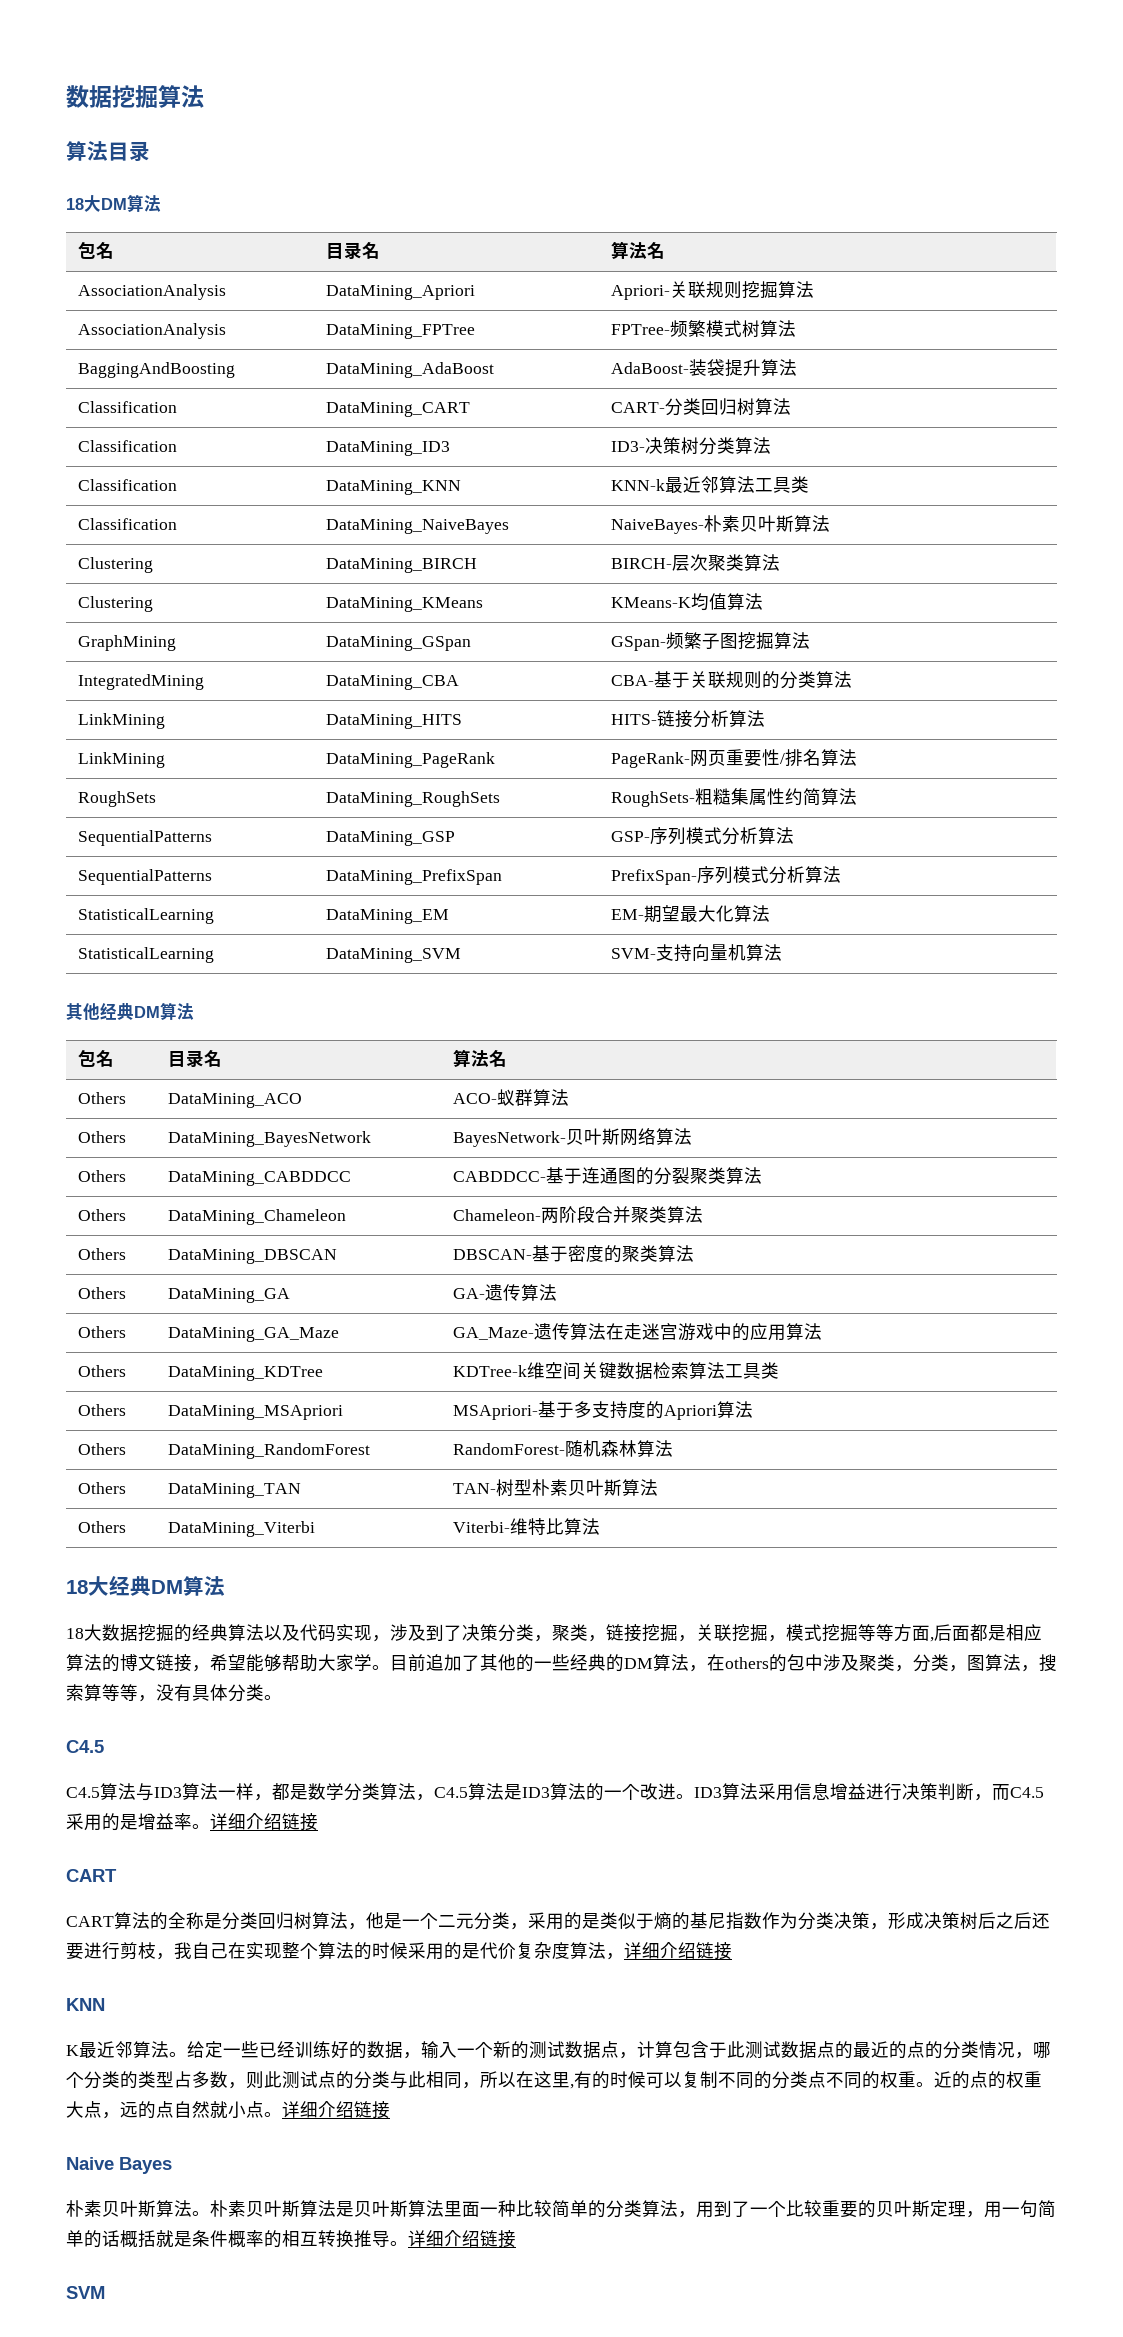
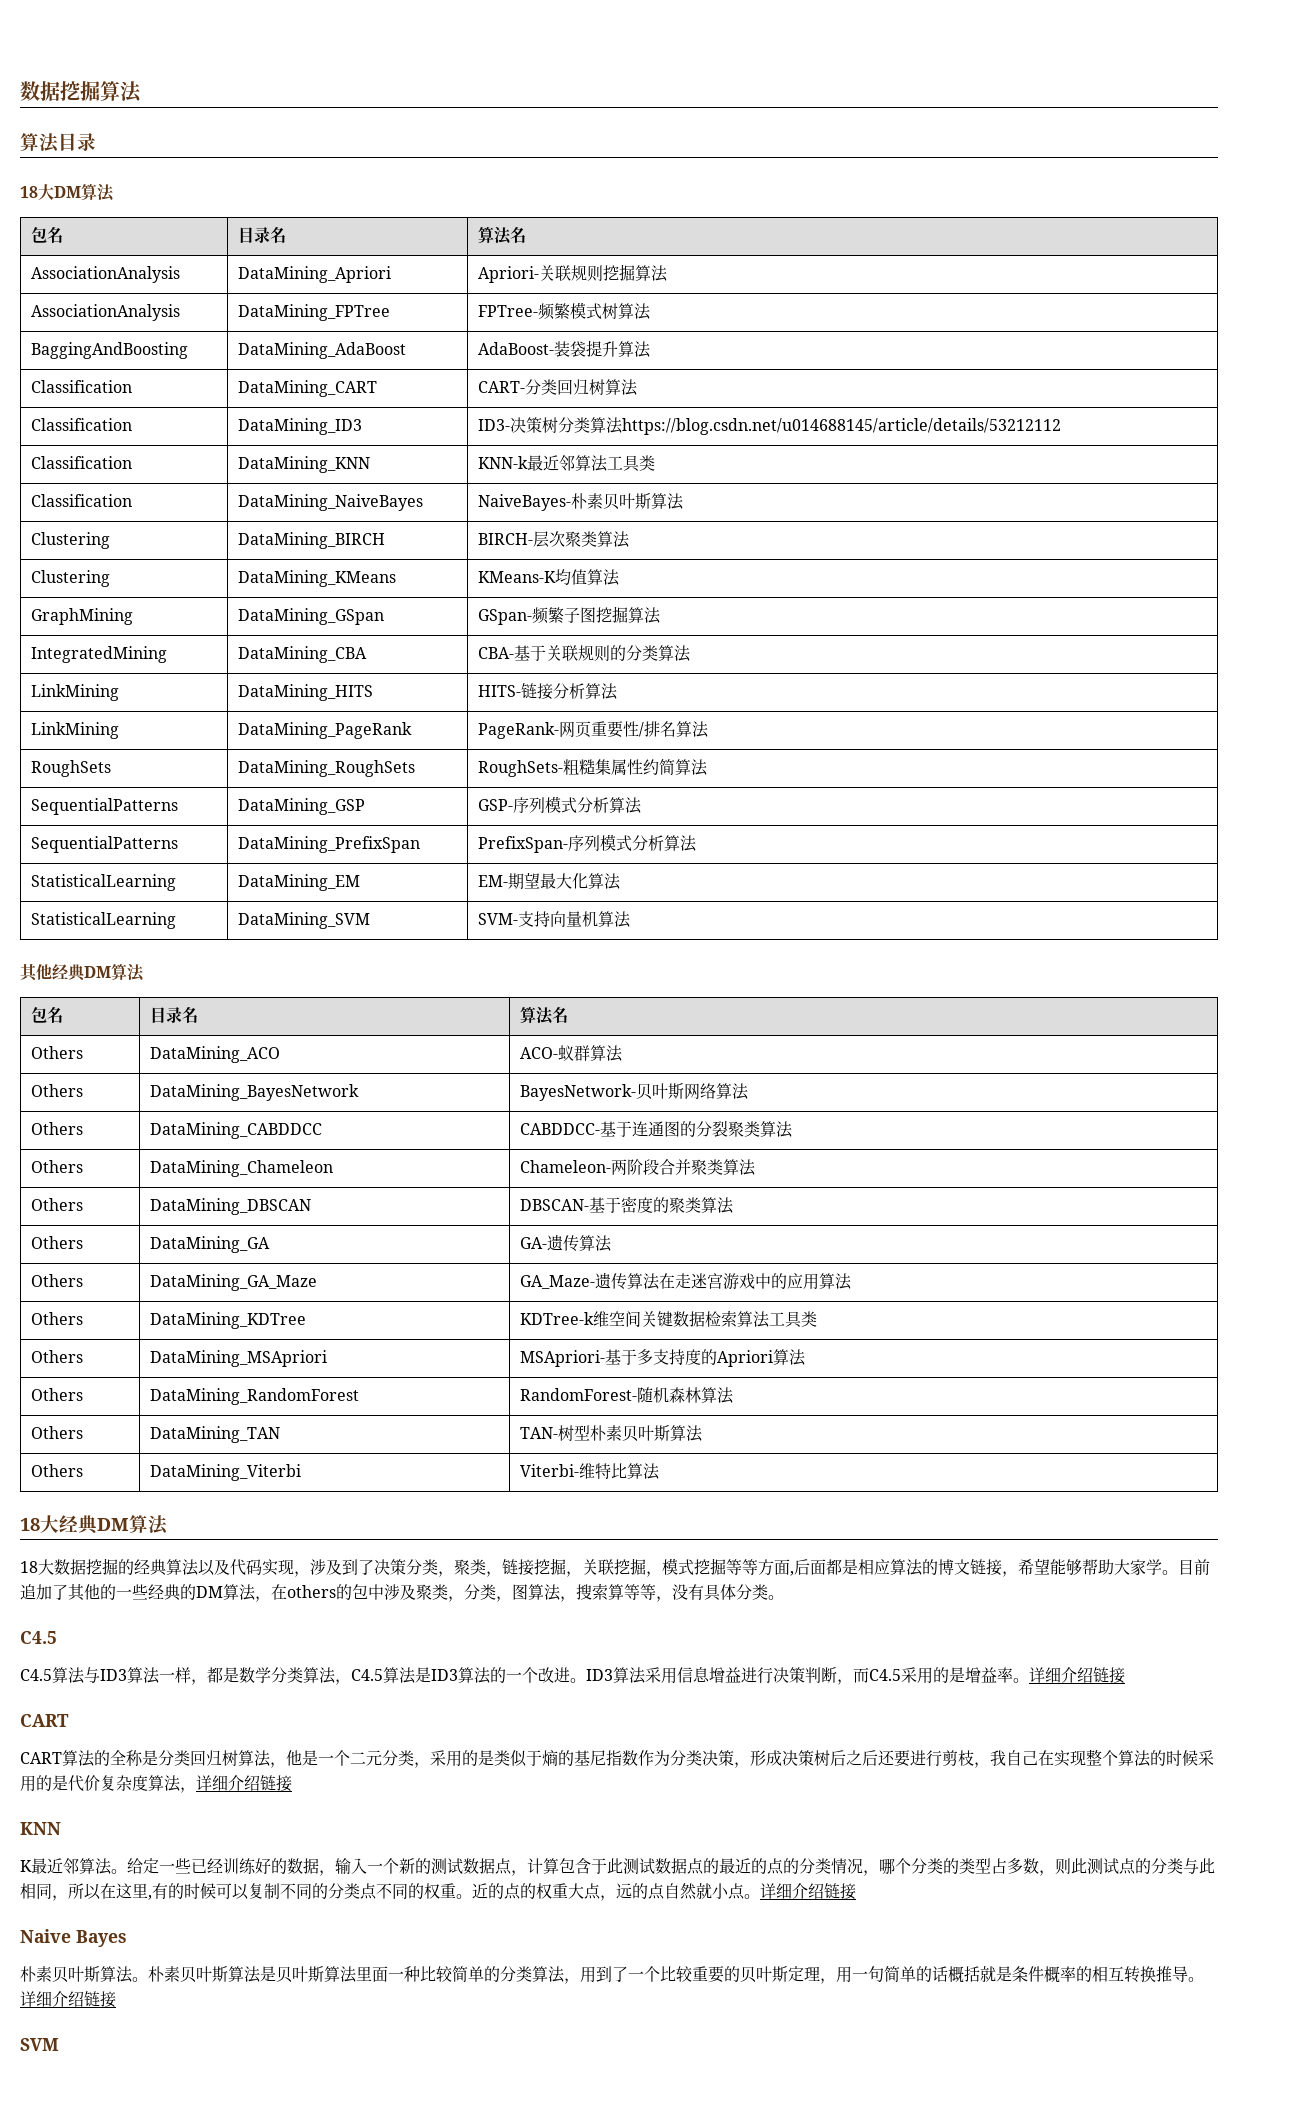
(771, 445) none -> [621,418,1061,435] https://blog.csdn.net/u014688145/article/details/53212112

